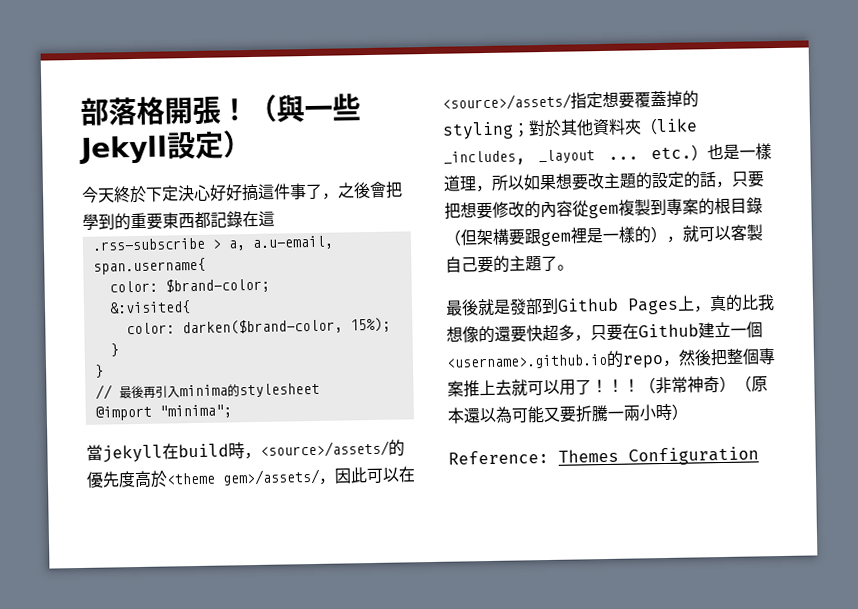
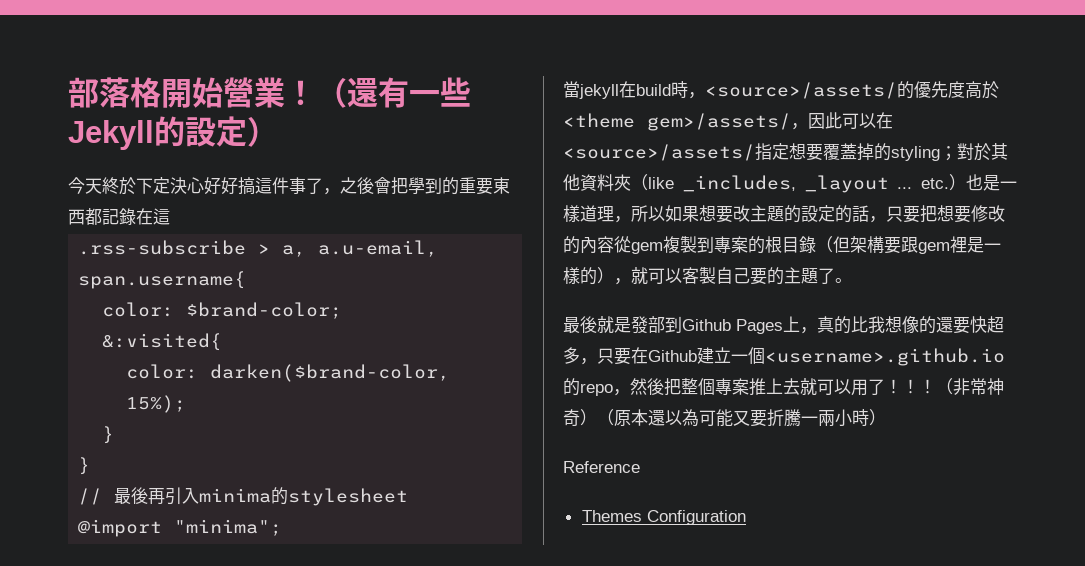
[192,94,305,126] 張！（與 -> [192,77,409,108] 始營業！（還有
(168, 149) none -> [154,116,185,147] 的
[448,449,549,465] Reference: -> [563,461,640,473] Reference //

